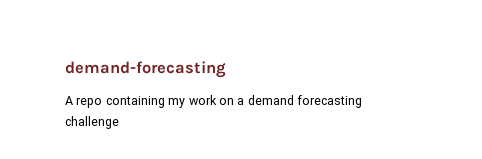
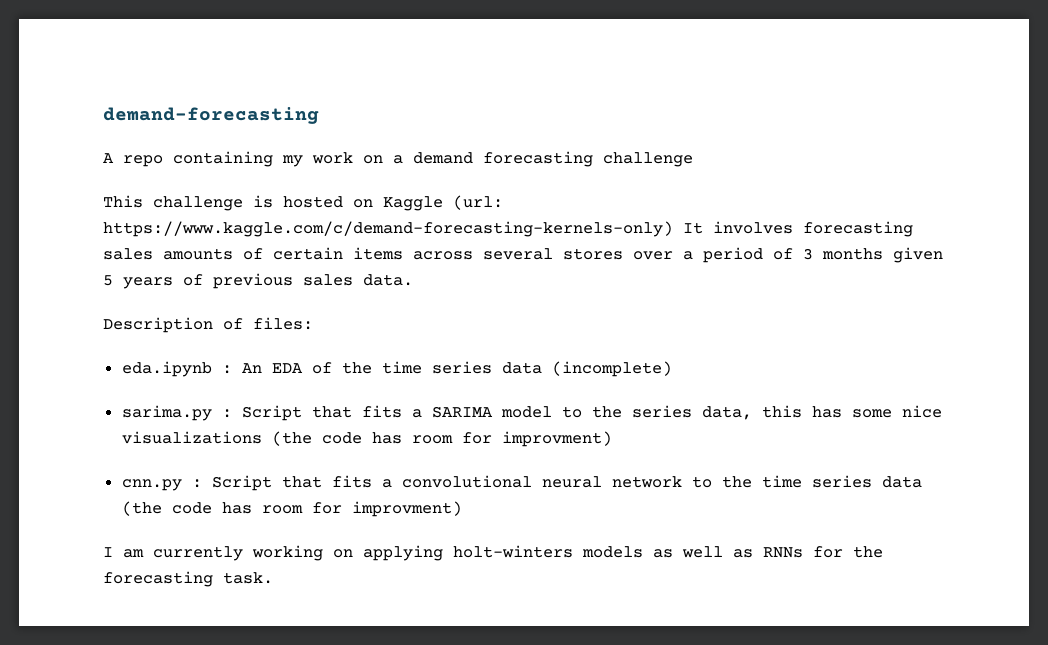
(119, 122) none -> [103,195,503,211] [103,221,913,237] [103,247,943,263] [103,273,413,289] [103,317,313,333] [121,361,672,377] [121,405,942,421] [121,431,612,447] [121,475,922,491] [121,501,462,517] [103,545,883,561] [103,571,273,587] // This challenge is hosted on Kaggle (url: https://www.kaggle.com/c/demand-forecasting-kernels-only) It involves forecasting sales amounts of certain items across several stores over a period of 3 months given 5 years of previous sales data. // Description of files: // eda.ipynb : An EDA of the time series data (incomplete) // sarima.py : Script that fits a SARIMA model to the series data, this has some nice visualizations (the code has room for improvment) // cnn.py : Script that fits a convolutional neural network to the time series data (the code has room for improvment) // I am currently working on applying holt-winters models as well as RNNs for the forecasting task.

